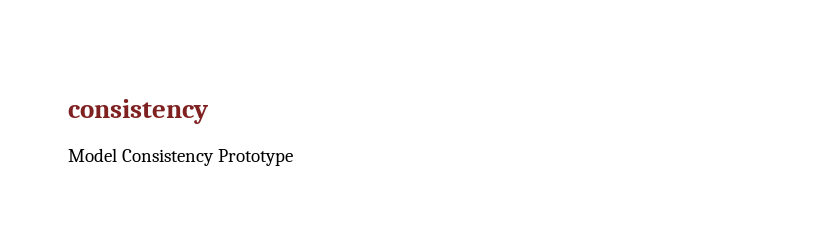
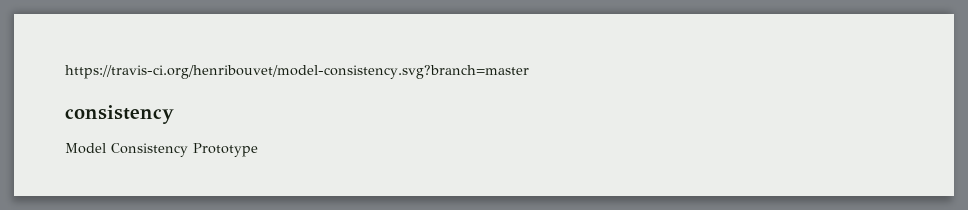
(68, 111) none -> [65,65,529,79] https://travis-ci.org/henribouvet/model-consistency.svg?branch=master //

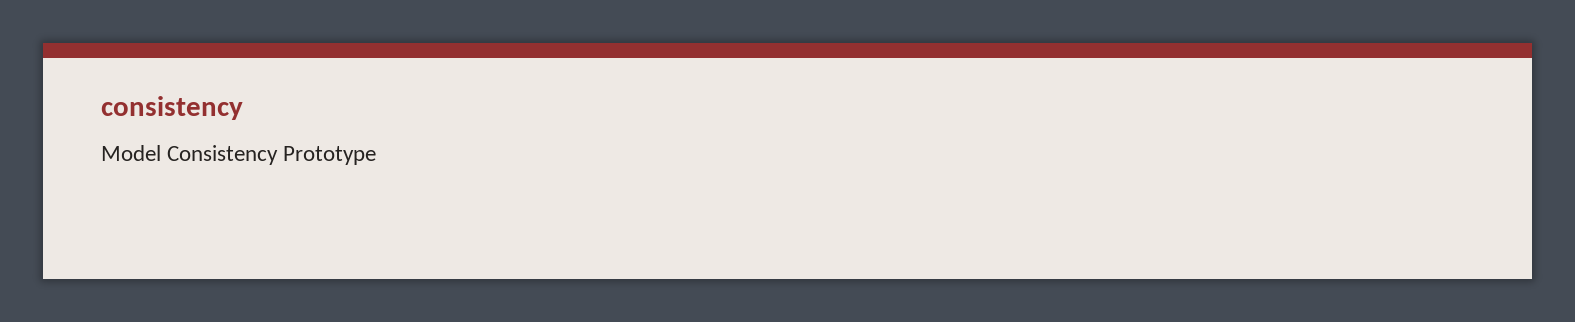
[65,65,529,79] https://travis-ci.org/henribouvet/model-consistency.svg?branch=master // -> (101, 108) none

